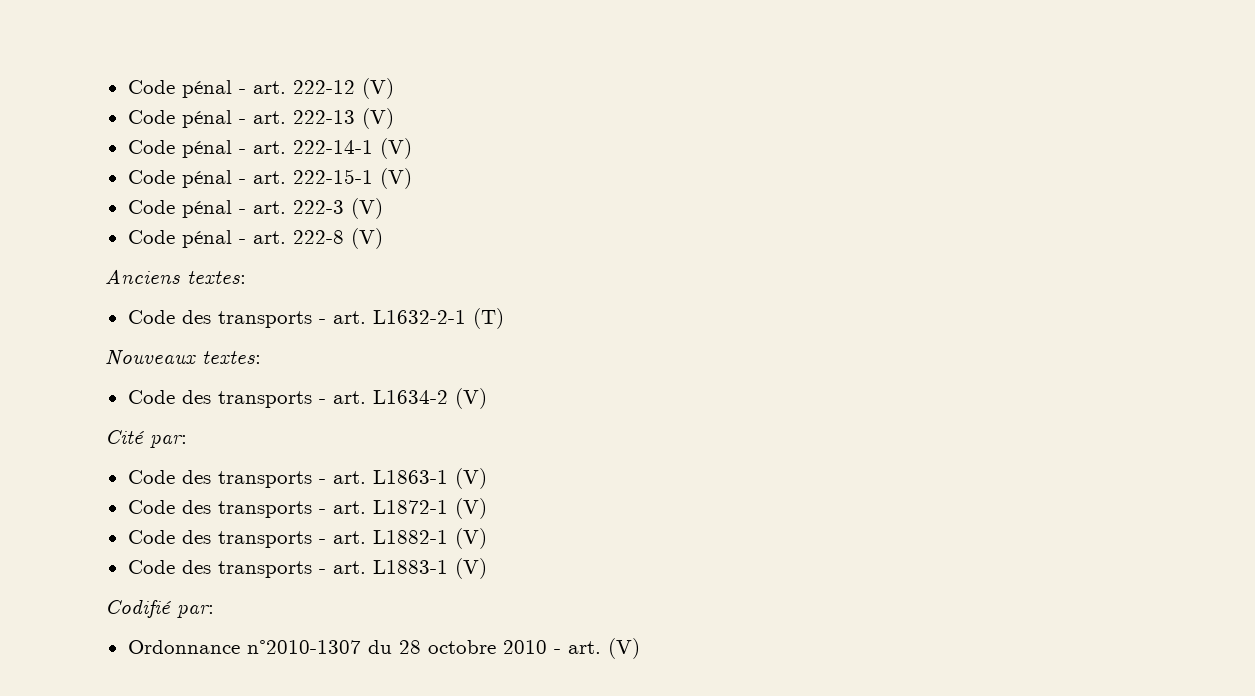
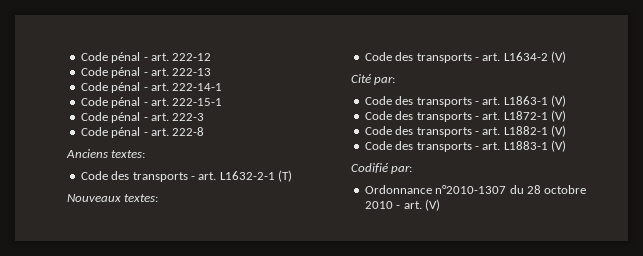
[361,78,394,99] (V) -> (212, 57) none
[361,108,394,129] (V) -> (212, 72) none
[379,138,412,159] (V) -> (223, 87) none
[379,168,412,189] (V) -> (223, 102) none
[350,198,383,219] (V) -> (205, 117) none
[350,228,383,249] (V) -> (205, 131) none

